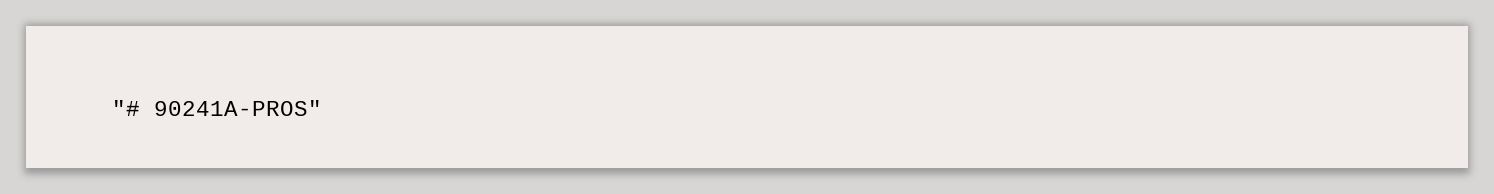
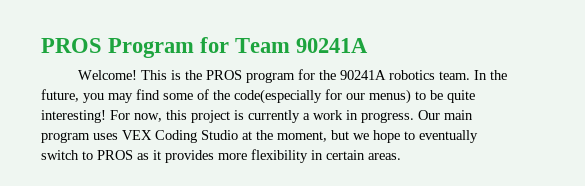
[112,100,322,116] "# 90241A-PROS" -> [41,37,369,58] [78,69,508,83] [41,89,475,104] [41,110,473,123] [41,130,478,143] [41,149,401,163] PROS Program for Team 90241A // Welcome! This is the PROS program for the 90241A robotics team. In the future, you may find some of the code(especially for our menus) to be quite interesting! For now, this project is currently a work in progress. Our main program uses VEX Coding Studio at the moment, but we hope to eventually switch to PROS as it provides more flexibility in certain areas.

